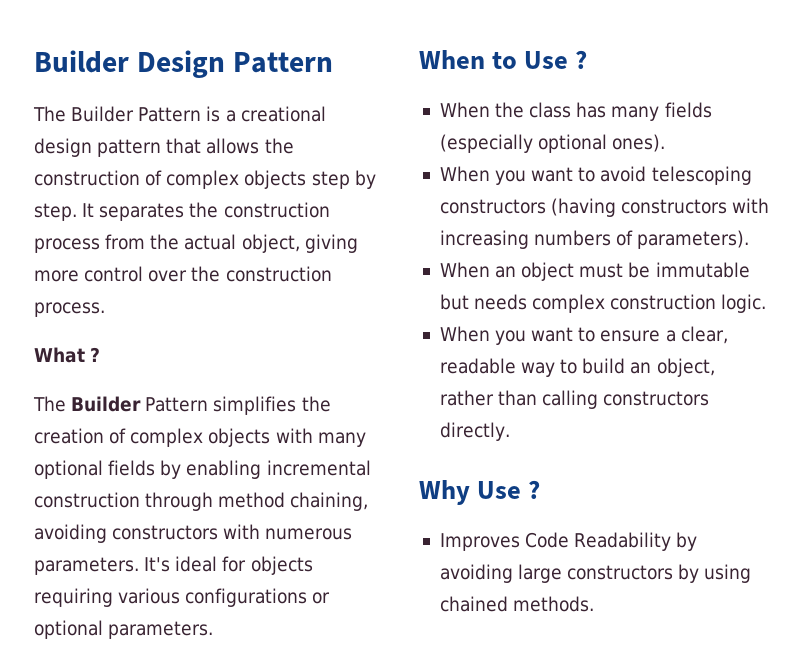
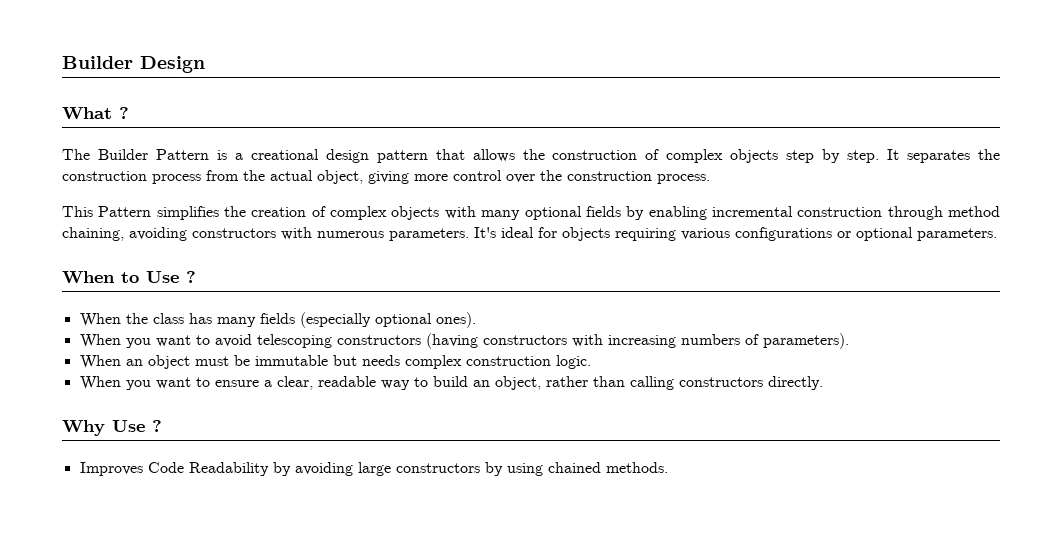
[232,52,333,73] Pattern -> [62,107,129,120] // What ?
[34,347,101,363] [33,396,142,412] What ? // The Builder -> [62,206,93,217] This

